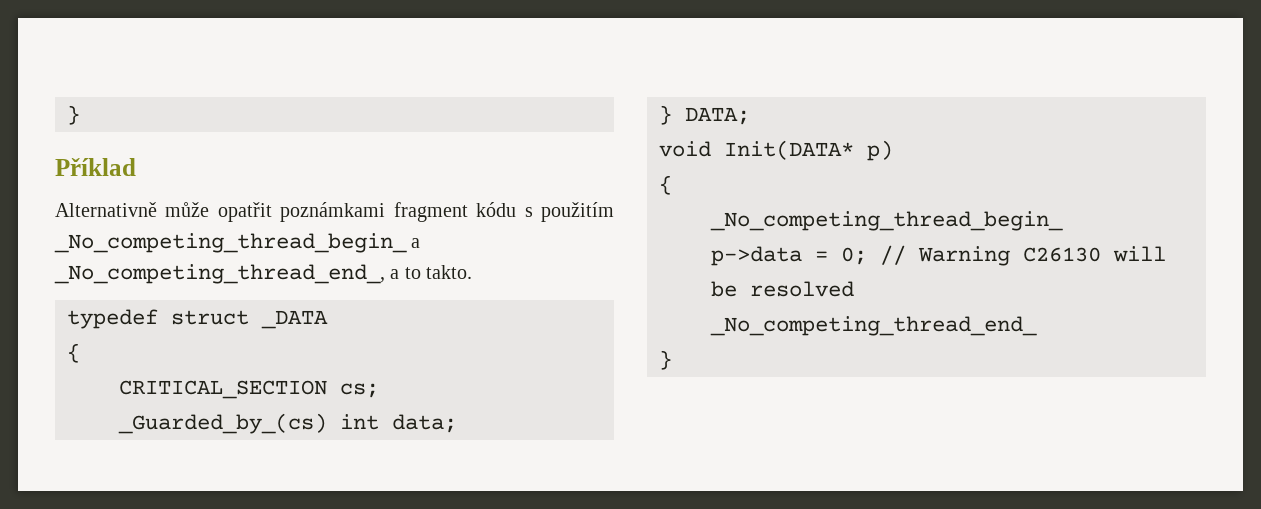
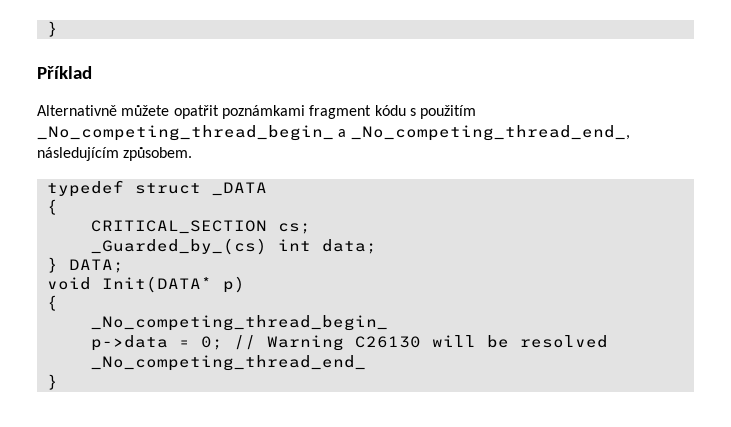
[165,202,210,217] může -> [121,105,170,116] můžete
[390,265,473,279] a to takto. -> [37,147,193,161] následujícím způsobem.

